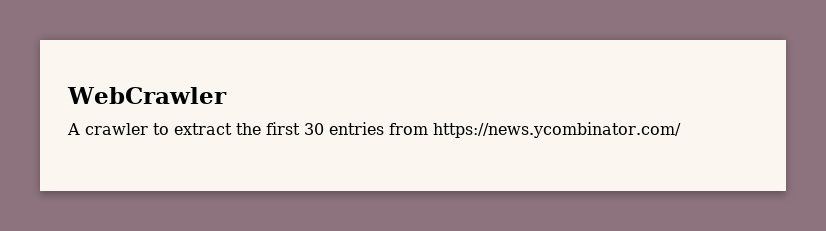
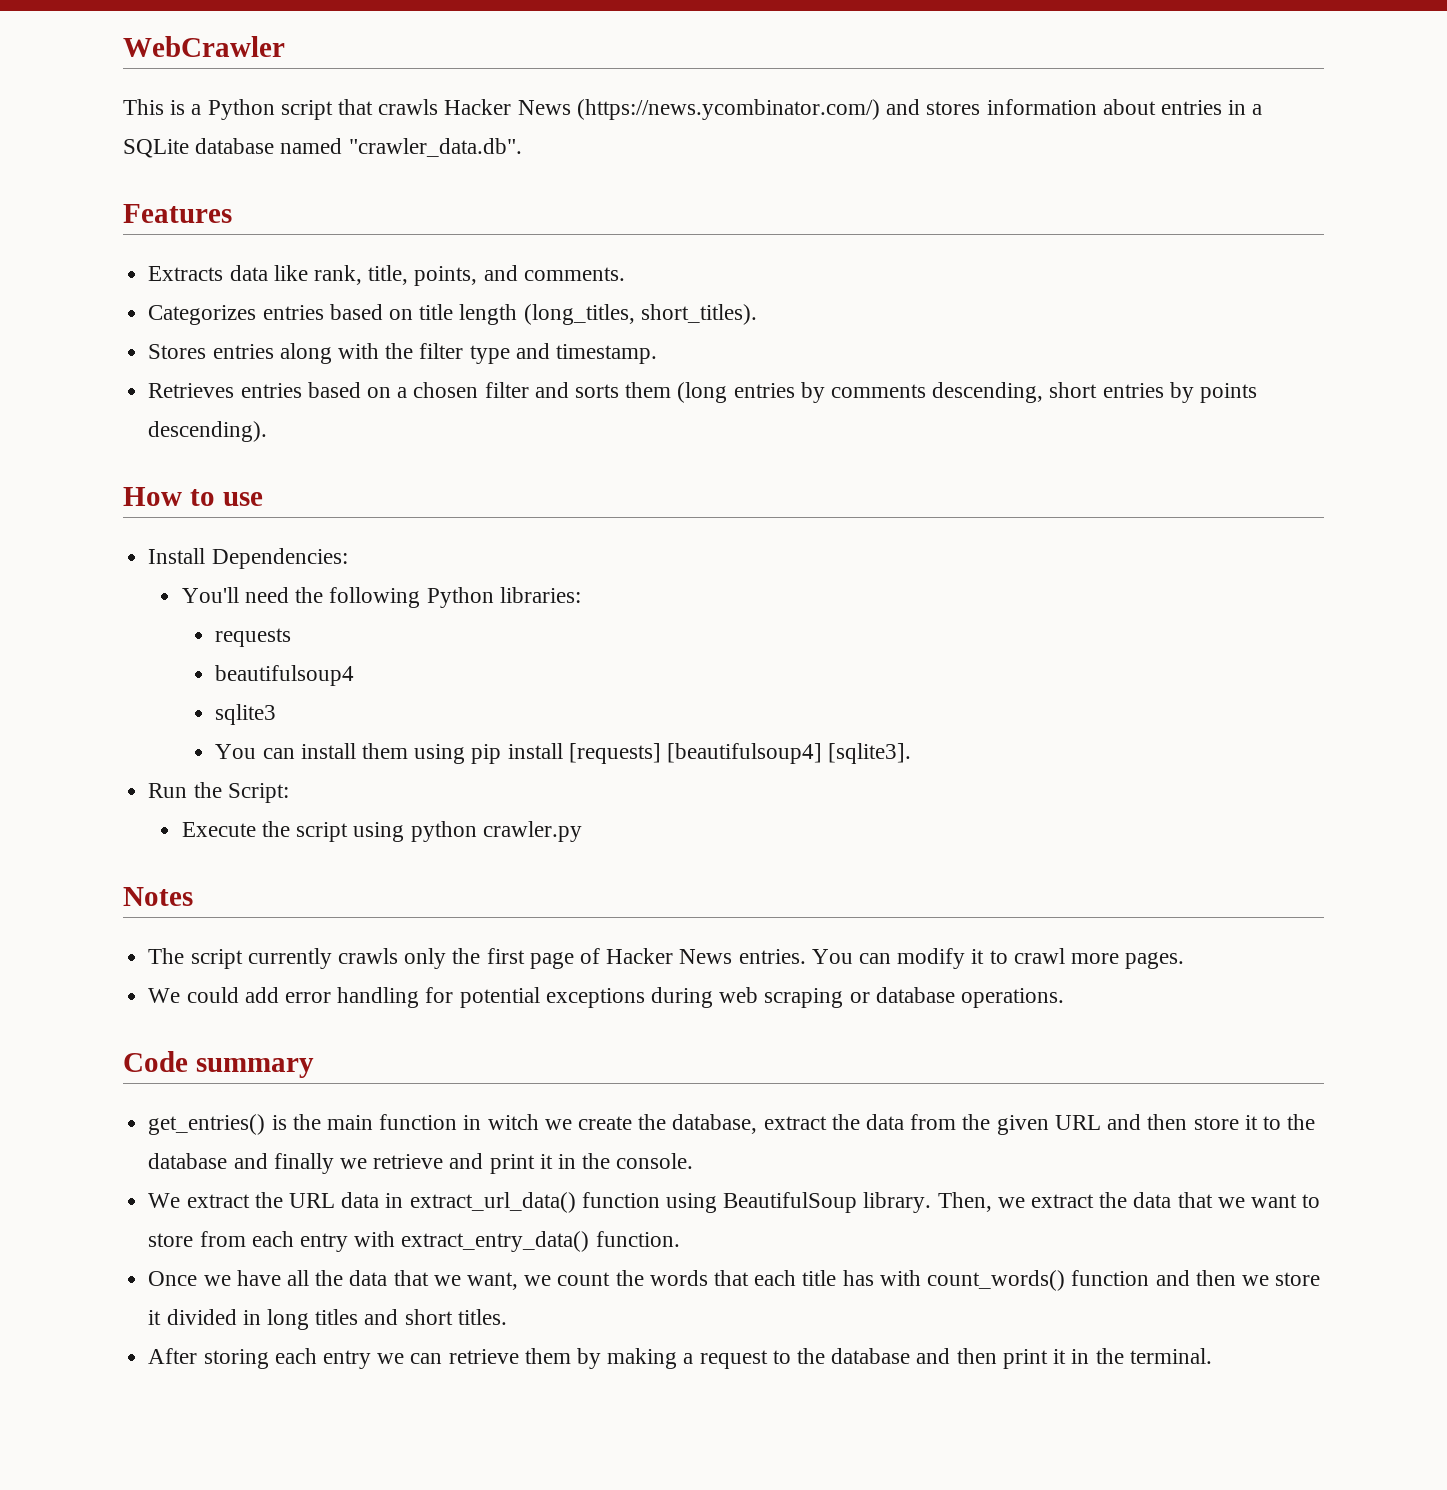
[67,122,681,138] A crawler to extract the first 30 entries from https://news.ycombinator.com/ -> [123,99,1263,120] [123,138,522,158] [123,204,232,223] [148,265,625,286] [148,304,757,325] [148,343,657,364] [148,382,1258,403] [148,421,268,442] [123,487,263,506] [148,548,348,569] [181,587,581,608] [215,628,292,647] [215,665,355,686] [215,704,277,725] [215,743,912,764] [148,782,289,803] [181,821,582,842] [123,887,193,906] [148,948,1185,969] [148,987,1065,1008] [123,1051,314,1078] [148,1114,1316,1135] [148,1153,694,1174] [148,1192,1321,1213] [148,1231,680,1252] [148,1270,1321,1291] [148,1309,507,1330] [148,1348,1212,1369] This is a Python script that crawls Hacker News (https://news.ycombinator.com/) and stores information about entries in a SQLite database named "crawler_data.db". // Features // Extracts data like rank, title, points, and comments. // Categorizes entries based on title length (long_titles, short_titles). // Stores entries along with the filter type and timestamp. // Retrieves entries based on a chosen filter and sorts them (long entries by comments descending, short entries by points descending). // How to use // Install Dependencies: // You'll need the following Python libraries: // requests // beautifulsoup4 // sqlite3 // You can install them using pip install [requests] [beautifulsoup4] [sqlite3]. // Run the Script: // Execute the script using python crawler.py // Notes // The script currently crawls only the first page of Hacker News entries. You can modify it to crawl more pages. // We could add error handling for potential exceptions during web scraping or database operations. // Code summary // get_entries() is the main function in witch we create the database, extract the data from the given URL and then store it to the database and finally we retrieve and print it in the console. // We extract the URL data in extract_url_data() function using BeautifulSoup library. Then, we extract the data that we want to store from each entry with extract_entry_data() function. // Once we have all the data that we want, we count the words that each title has with count_words() function and then we store it divided in long titles and short titles. // After storing each entry we can retrieve them by making a request to the database and then print it in the terminal.

